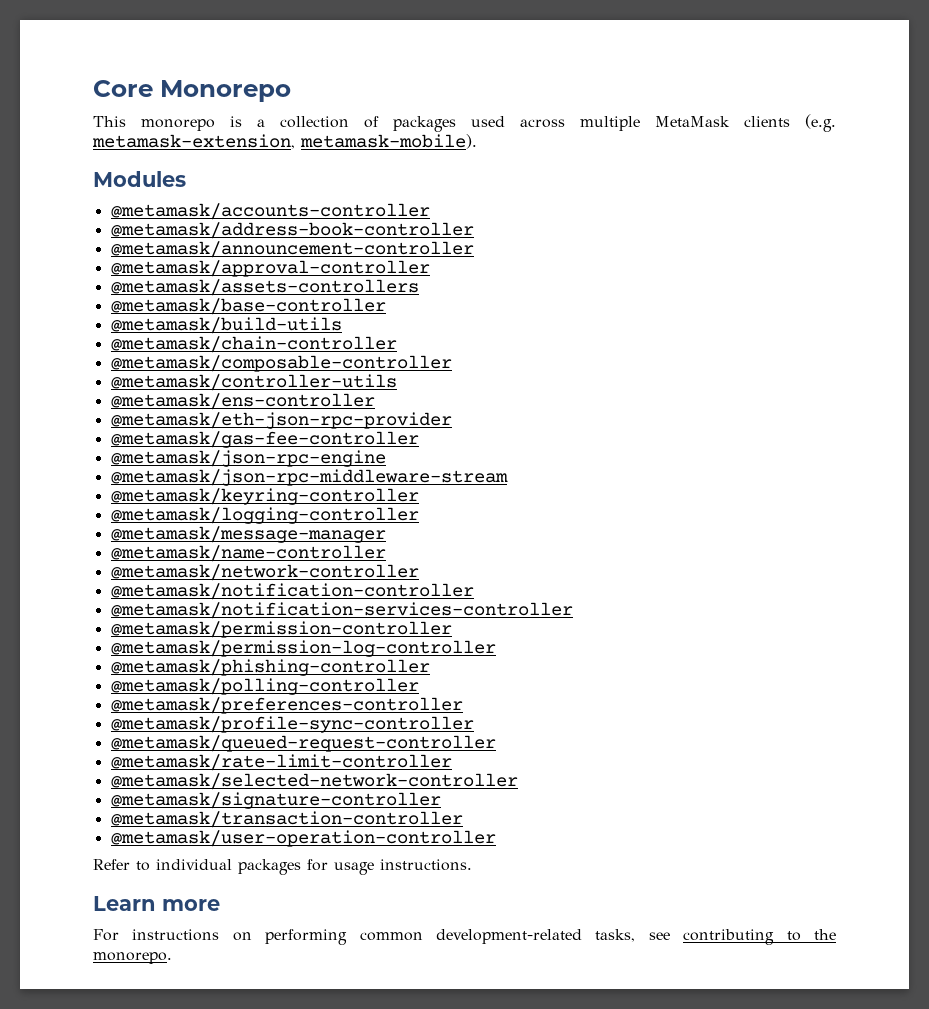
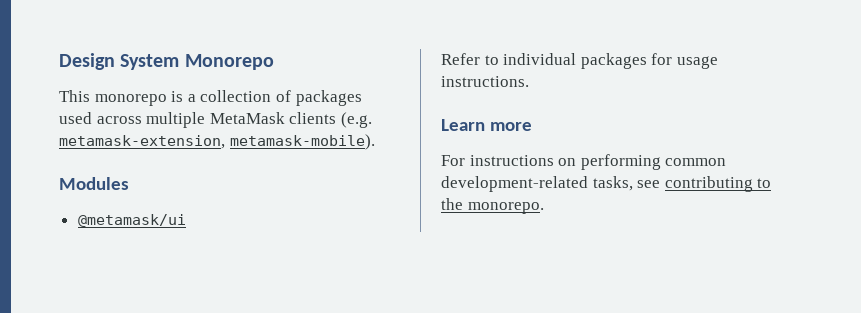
[93,80,153,97] Core -> [59,53,180,70] Design System
[110,203,430,220] [110,222,474,239] [110,241,474,258] [110,260,430,277] [110,279,419,296] [110,298,386,315] [110,317,342,334] [110,336,397,353] [110,355,452,372] [110,374,397,391] [110,393,375,410] [110,412,452,429] [110,431,419,448] [110,450,386,467] [110,469,508,486] [110,488,419,505] [110,507,419,524] [110,526,386,543] [110,545,386,562] [110,564,419,581] [110,583,474,600] [110,602,573,619] [110,621,452,638] [110,640,496,657] [110,659,430,676] [110,678,419,695] [110,697,463,714] [110,716,474,733] [110,735,496,752] [110,754,452,771] [110,773,518,790] [110,792,441,809] [110,811,463,828] [110,830,496,847] @metamask/accounts-controller // @metamask/address-book-controller // @metamask/announcement-controller // @metamask/approval-controller // @metamask/assets-controllers // @metamask/base-controller // @metamask/build-utils // @metamask/chain-controller // @metamask/composable-controller // @metamask/controller-utils // @metamask/ens-controller // @metamask/eth-json-rpc-provider // @metamask/gas-fee-controller // @metamask/json-rpc-engine // @metamask/json-rpc-middleware-stream // @metamask/keyring-controller // @metamask/logging-controller // @metamask/message-manager // @metamask/name-controller // @metamask/network-controller // @metamask/notification-controller // @metamask/notification-services-controller // @metamask/permission-controller // @metamask/permission-log-controller // @metamask/phishing-controller // @metamask/polling-controller // @metamask/preferences-controller // @metamask/profile-sync-controller // @metamask/queued-request-controller // @metamask/rate-limit-controller // @metamask/selected-network-controller // @metamask/signature-controller // @metamask/transaction-controller // @metamask/user-operation-controller -> [77,214,186,227] @metamask/ui

